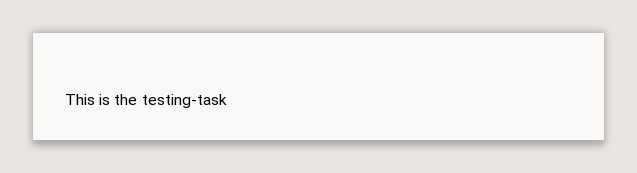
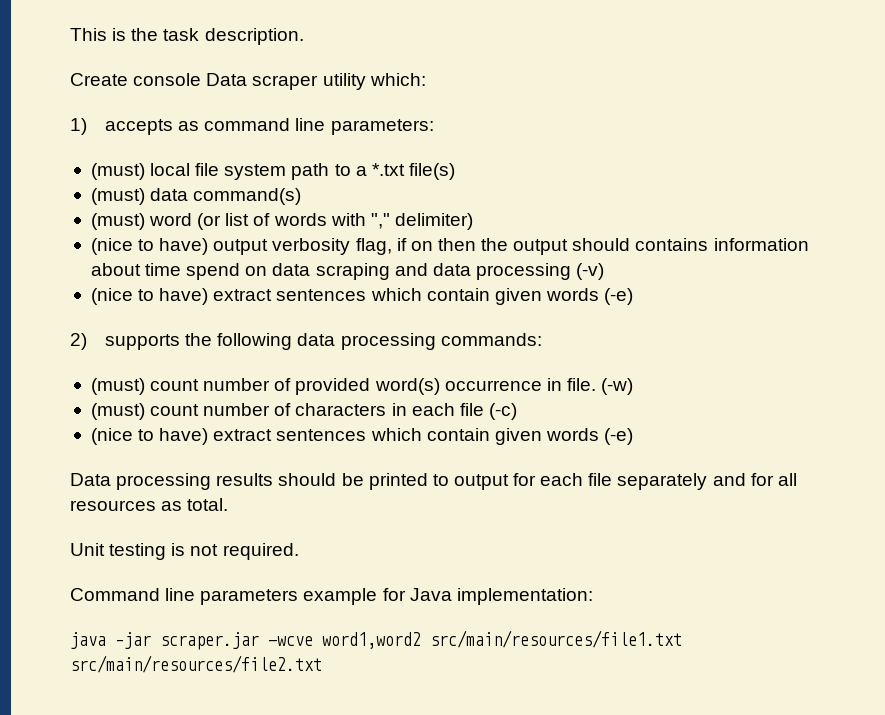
[141,94,227,108] testing-task -> [163,28,304,45] [70,73,426,90] [70,118,434,135] [90,163,455,180] [90,188,302,205] [90,213,473,230] [90,238,809,255] [90,263,605,280] [90,288,634,305] [70,333,542,350] [90,378,634,395] [90,403,517,420] [90,428,634,445] [70,473,797,490] [70,498,229,511] [70,543,299,560] [70,588,593,605] [70,630,682,650] [70,655,322,673] task description. // Create console Data scraper utility which: // 1) accepts as command line parameters: // (must) local file system path to a *.txt file(s) // (must) data command(s) // (must) word (or list of words with "," delimiter) // (nice to have) output verbosity flag, if on then the output should contains information about time spend on data scraping and data processing (-v) // (nice to have) extract sentences which contain given words (-e) // 2) supports the following data processing commands: // (must) count number of provided word(s) occurrence in file. (-w) // (must) count number of characters in each file (-c) // (nice to have) extract sentences which contain given words (-e) // Data processing results should be printed to output for each file separately and for all resources as total. // Unit testing is not required. // Command line parameters example for Java implementation: // java –jar scraper.jar -wcve word1,word2 src/main/resources/file1.txt src/main/resources/file2.txt

